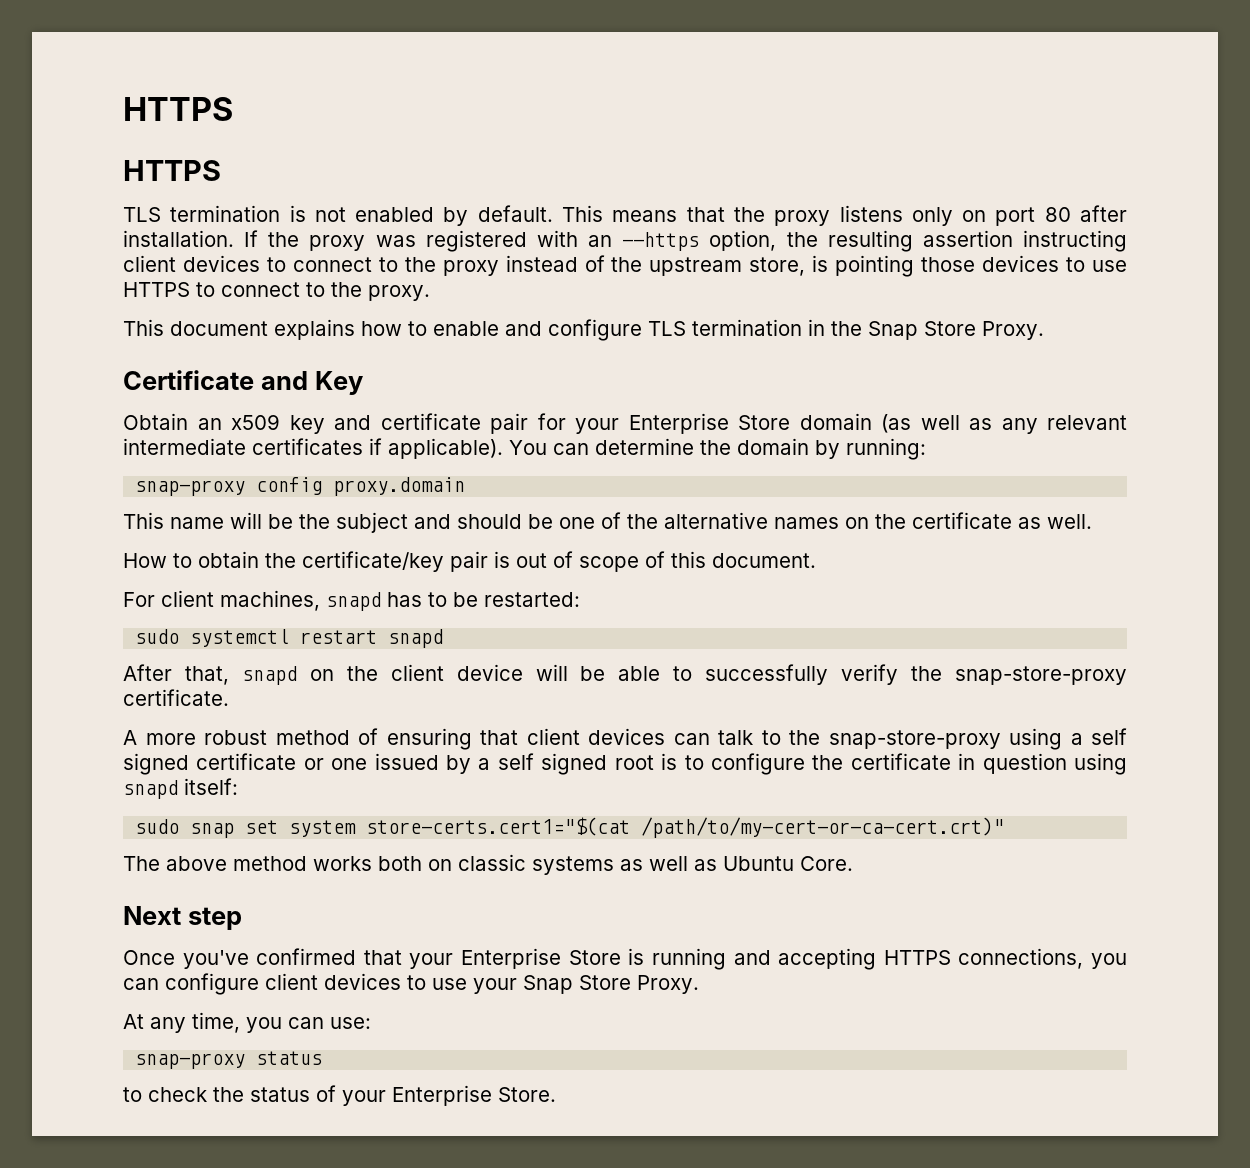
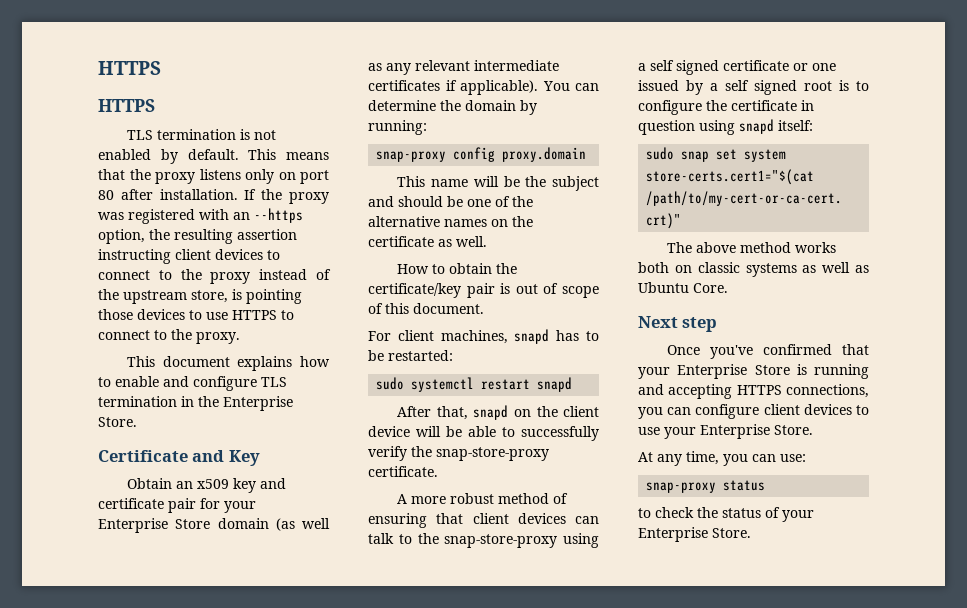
[868,321,1044,340] Snap Store Proxy. -> [223,396,293,411] [98,417,137,427] Enterprise Store.
[523,975,699,994] Snap Store Proxy. -> [700,424,813,439] Enterprise Store.

